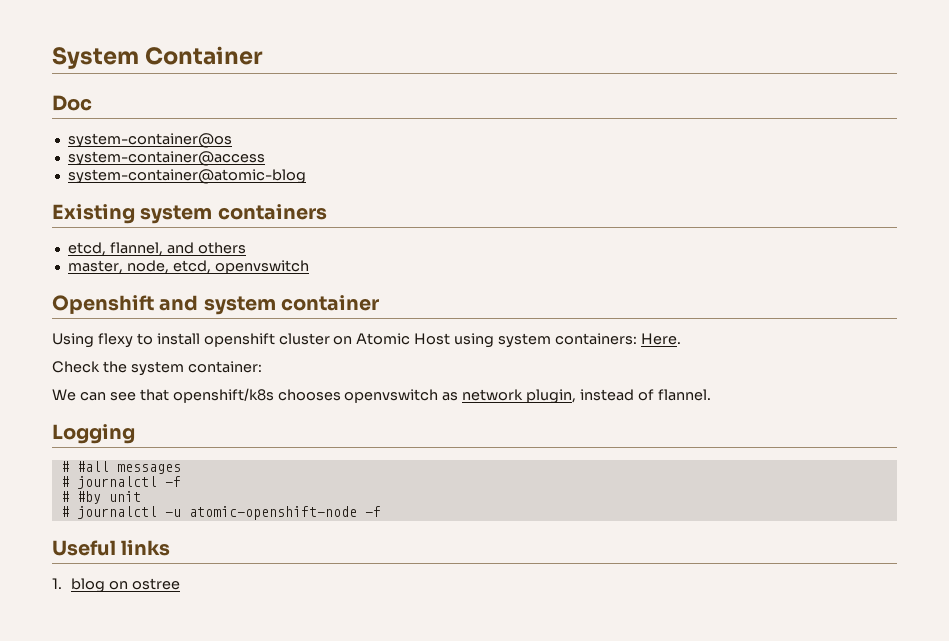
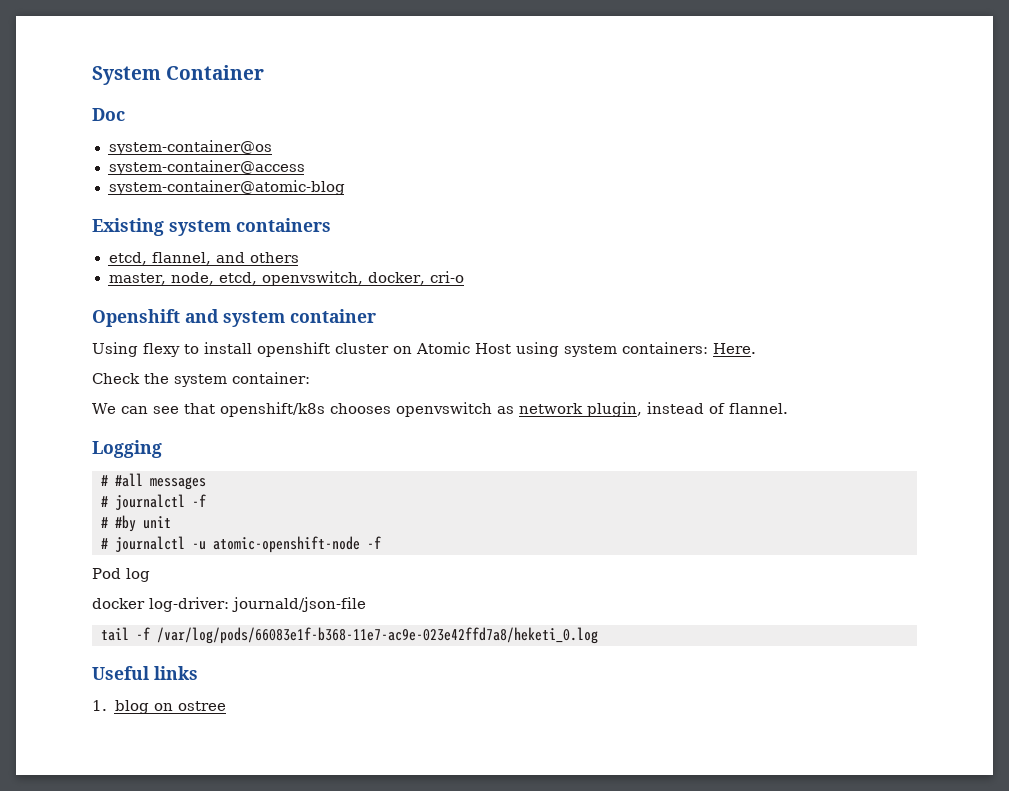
[214,260,309,274] openvswitch -> [262,271,465,286] openvswitch, docker, cri-o
(381, 511) none -> [92,568,150,582] [92,597,366,612] [101,627,598,644] // Pod log // docker log-driver: journald/json-file // tail -f /var/log/pods/66083e1f-b368-11e7-ac9e-023e42ffd7a8/heketi_0.log

